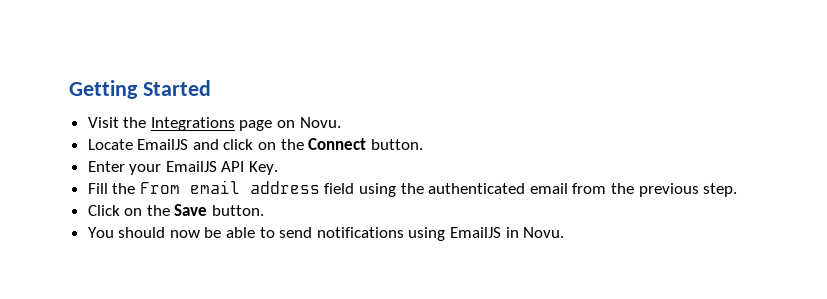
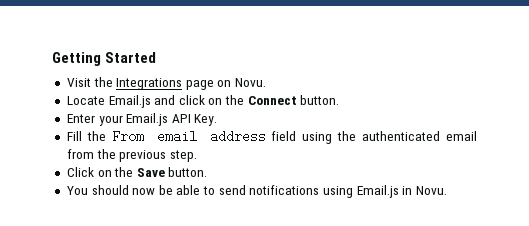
[137,139,189,150] EmailJS -> [108,95,151,108] Email.js
[165,161,217,172] EmailJS -> [126,113,169,126] Email.js
[450,227,502,238] EmailJS -> [356,185,399,198] Email.js

